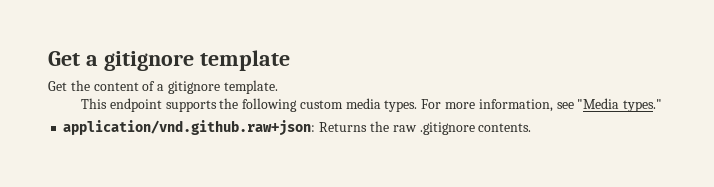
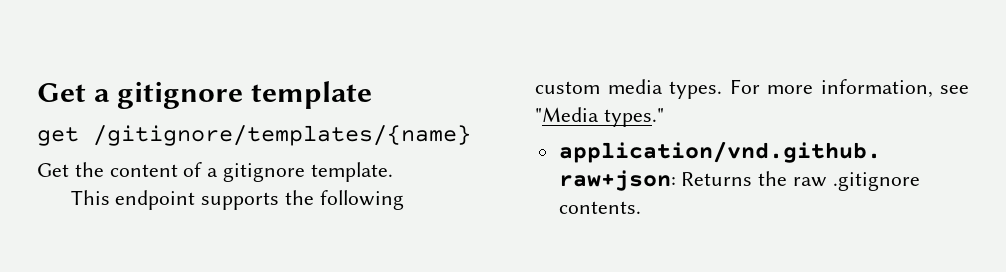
(290, 60) none -> [37,125,471,146] // get /gitignore/templates/{name}

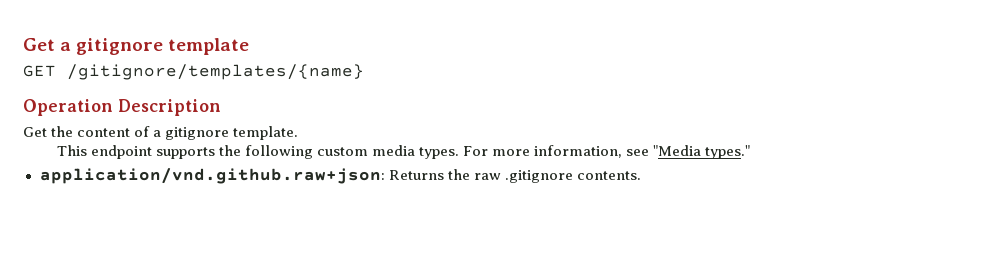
[37,127,79,146] get -> [23,65,56,77] GET
(471, 135) none -> [23,99,221,116] // Operation Description

